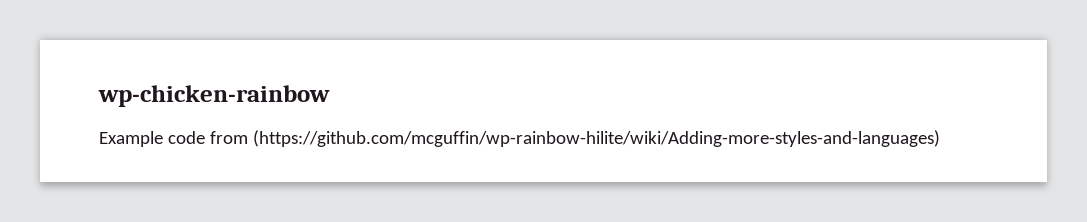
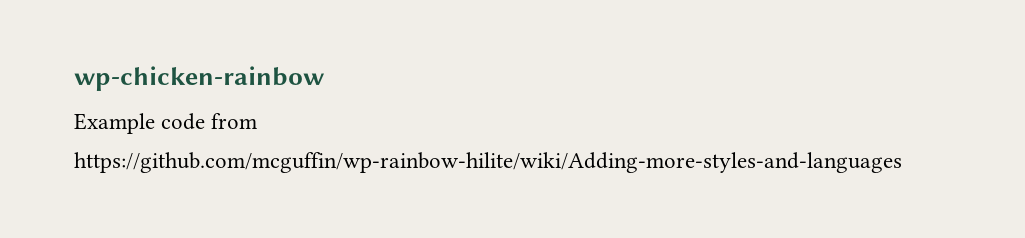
[252,130,940,147] (https://github.com/mcguffin/wp-rainbow-hilite/wiki/Adding-more-styles-and-languages) -> [74,152,902,173] https://github.com/mcguffin/wp-rainbow-hilite/wiki/Adding-more-styles-and-languages

